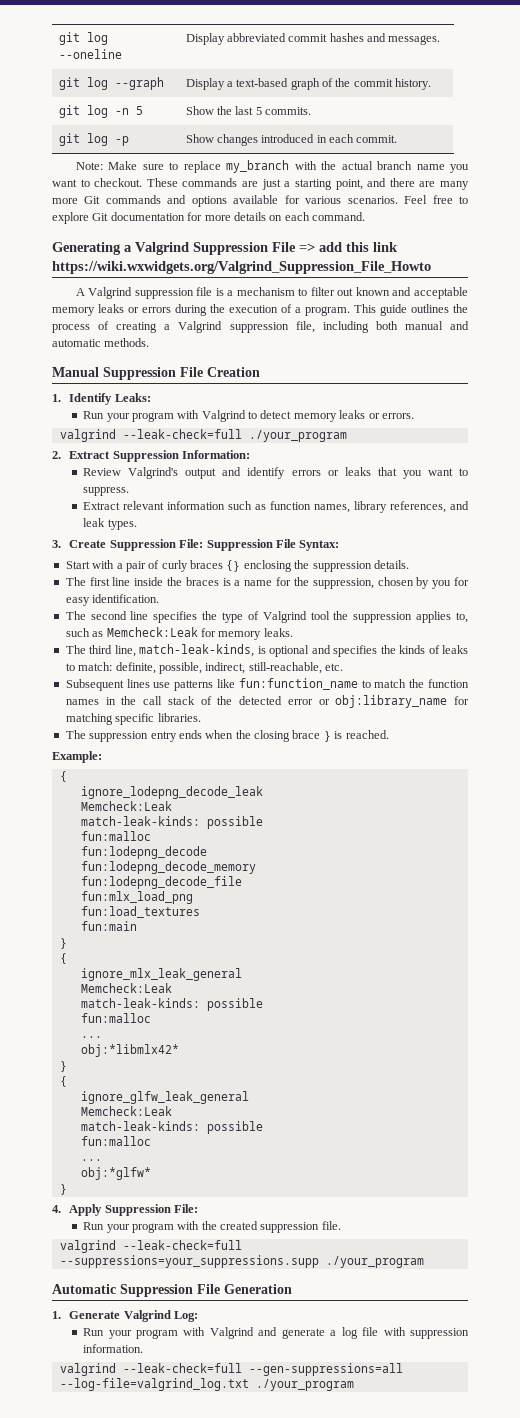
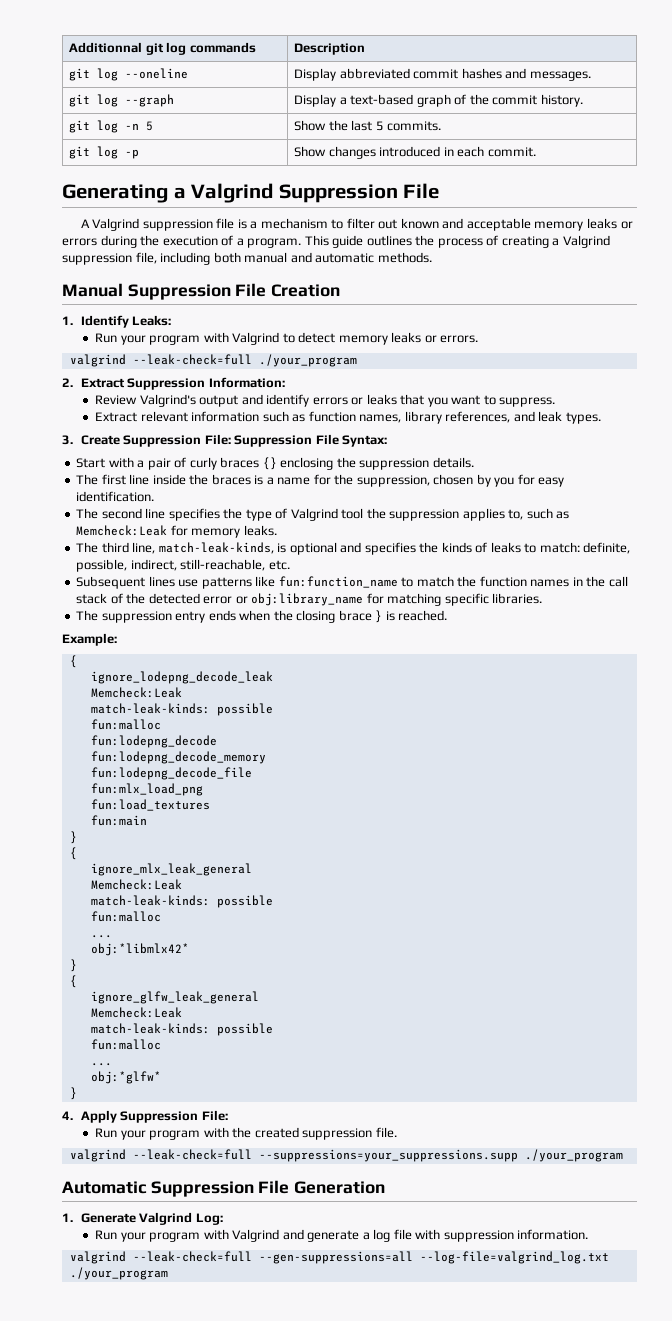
(58, 38) none -> [69,42,256,55] [294,43,366,55] Additionnal git log commands | Description //
[75,160,470,173] [52,178,470,190] [52,195,468,207] [52,212,365,224] // Note: Make sure to replace my_branch with the actual branch name you want to checkout. These commands are just a starting point, and there are many more Git commands and options available for various scenarios. Feel free to explore Git documentation for more details on each command. -> (536, 152) none
[299,242,398,252] [52,261,431,274] => add this link https://wiki.wxwidgets.org/Valgrind_Suppression_File_Howto -> (440, 191) none

